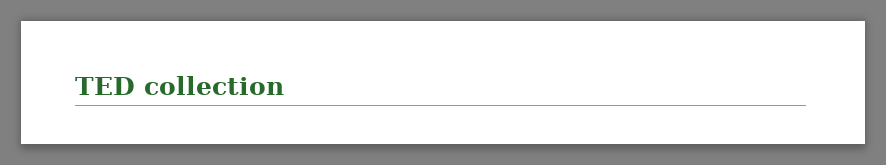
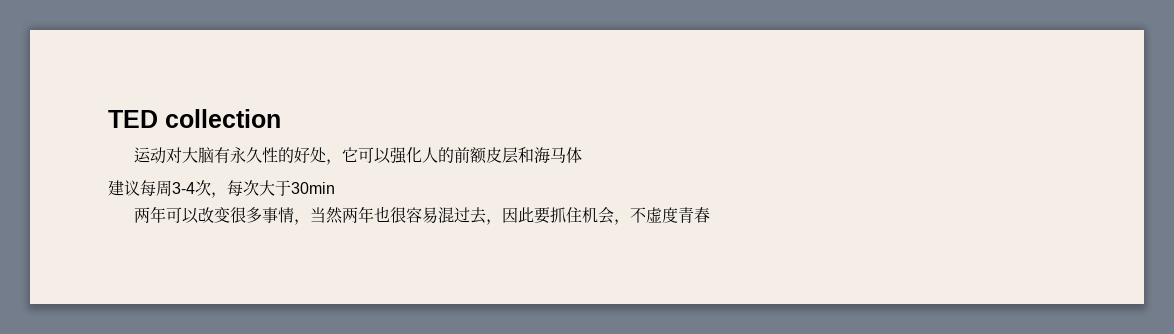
(284, 85) none -> [134,147,583,165] [108,180,335,198] [134,206,711,225] // 运动对大脑有永久性的好处，它可以强化人的前额皮层和海马体 // 建议每周3-4次，每次大于30min // 两年可以改变很多事情，当然两年也很容易混过去，因此要抓住机会，不虚度青春

